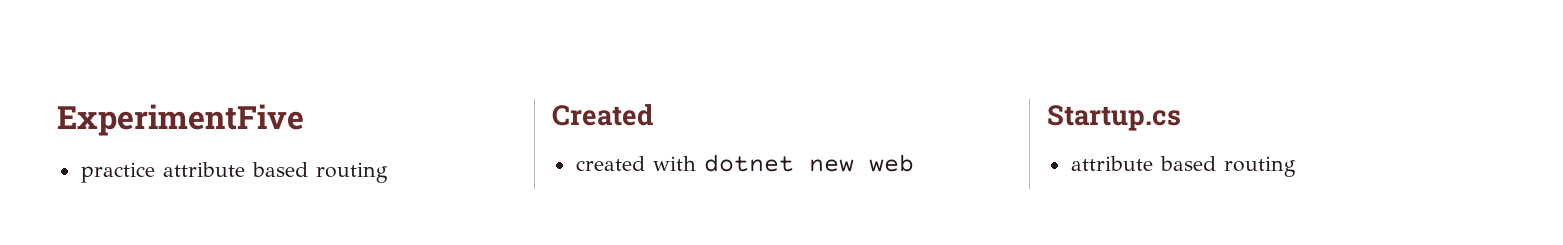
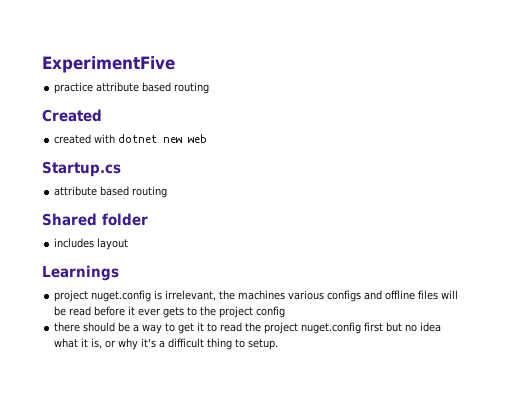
(1296, 166) none -> [42,213,148,226] [54,238,129,250] [42,265,119,281] [54,290,459,302] [54,306,286,318] [54,322,442,334] [54,338,279,350] // Shared folder // includes layout // Learnings // project nuget.config is irrelevant, the machines various configs and offline files will be read before it ever gets to the project config // there should be a way to get it to read the project nuget.config first but no idea what it is, or why it's a difficult thing to setup.

